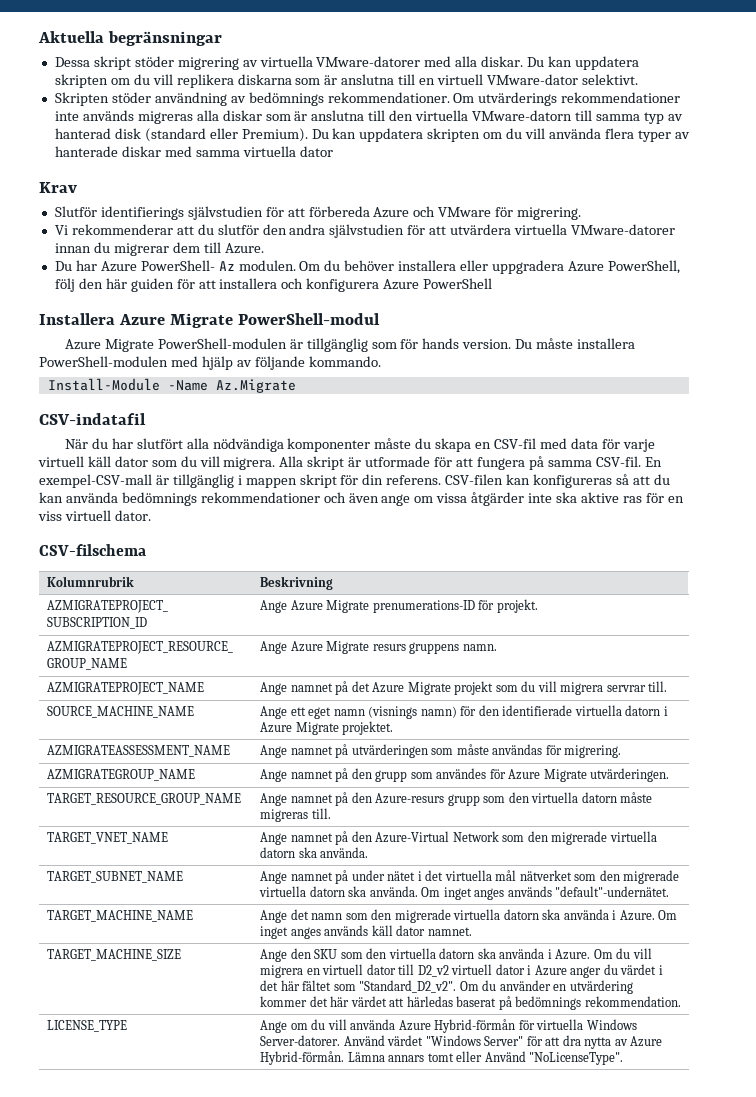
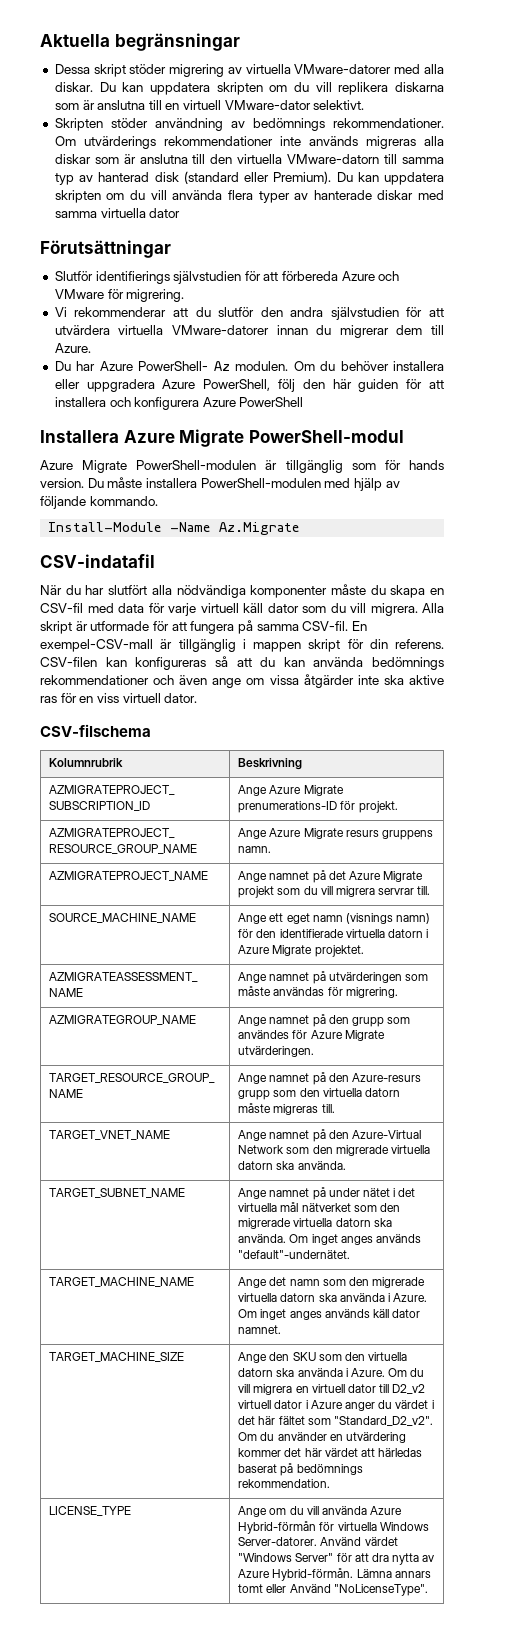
[39,182,77,193] Krav -> [40,240,171,258] Förutsättningar

